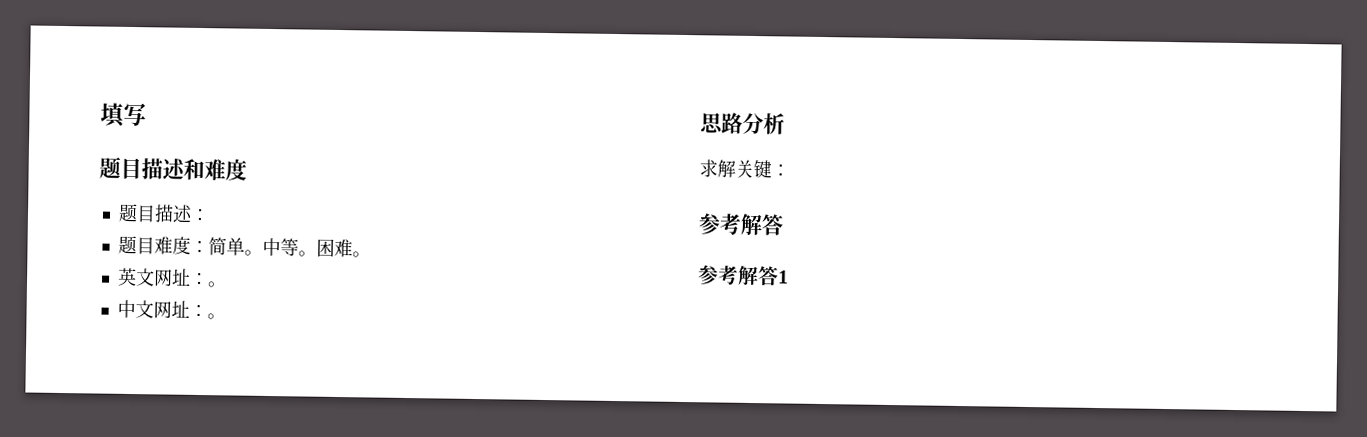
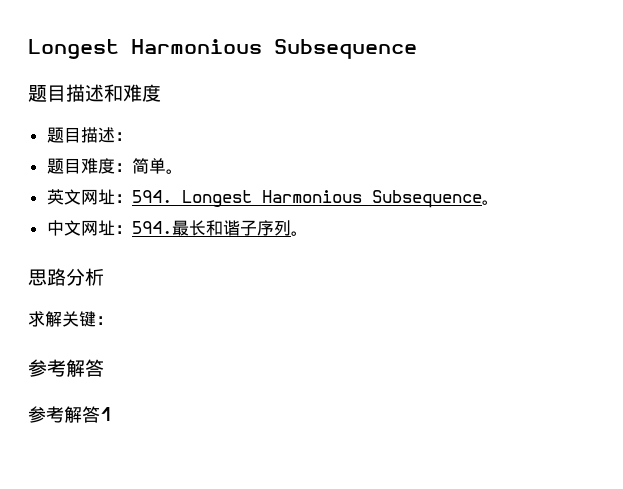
[100,102,147,128] 填写 -> [28,39,417,59] Longest Harmonious Subsequence
[261,237,371,258] 中等。困难。 -> (183, 171) none
(209, 279) none -> [131,190,482,208] 594. Longest Harmonious Subsequence
(208, 311) none -> [131,220,291,236] 594.最长和谐子序列

